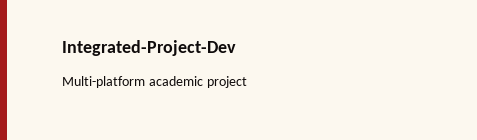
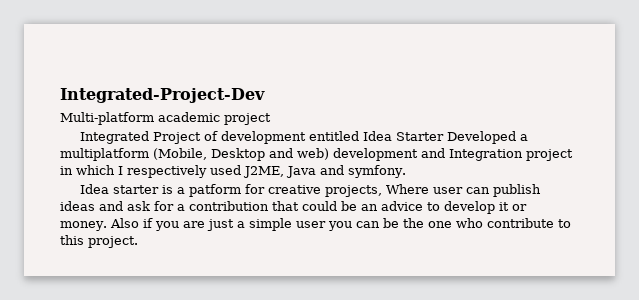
(247, 82) none -> [80,131,529,144] [60,148,573,161] [60,165,406,178] [80,184,542,197] [60,201,527,214] [60,218,571,231] [60,235,138,248] // Integrated Project of development entitled Idea Starter Developed a multiplatform (Mobile, Desktop and web) development and Integration project in which I respectively used J2ME, Java and symfony. // Idea starter is a patform for creative projects, Where user can publish ideas and ask for a contribution that could be an advice to develop it or money. Also if you are just a simple user you can be the one who contribute to this project.

